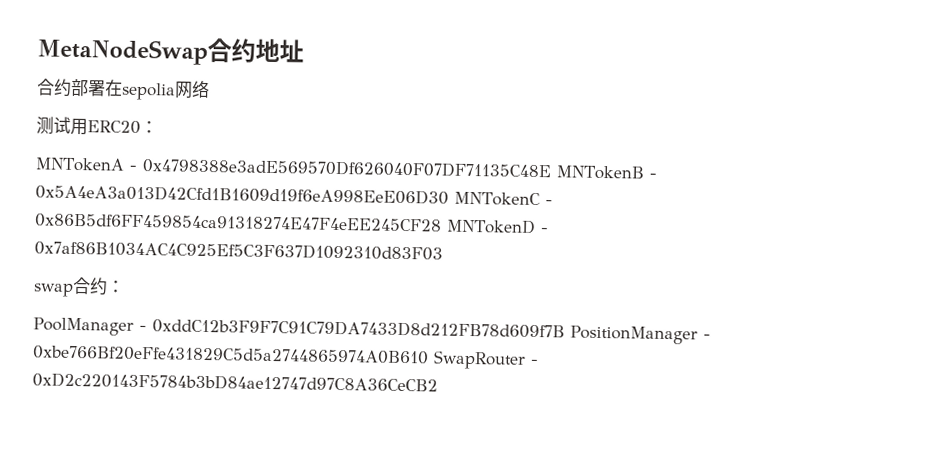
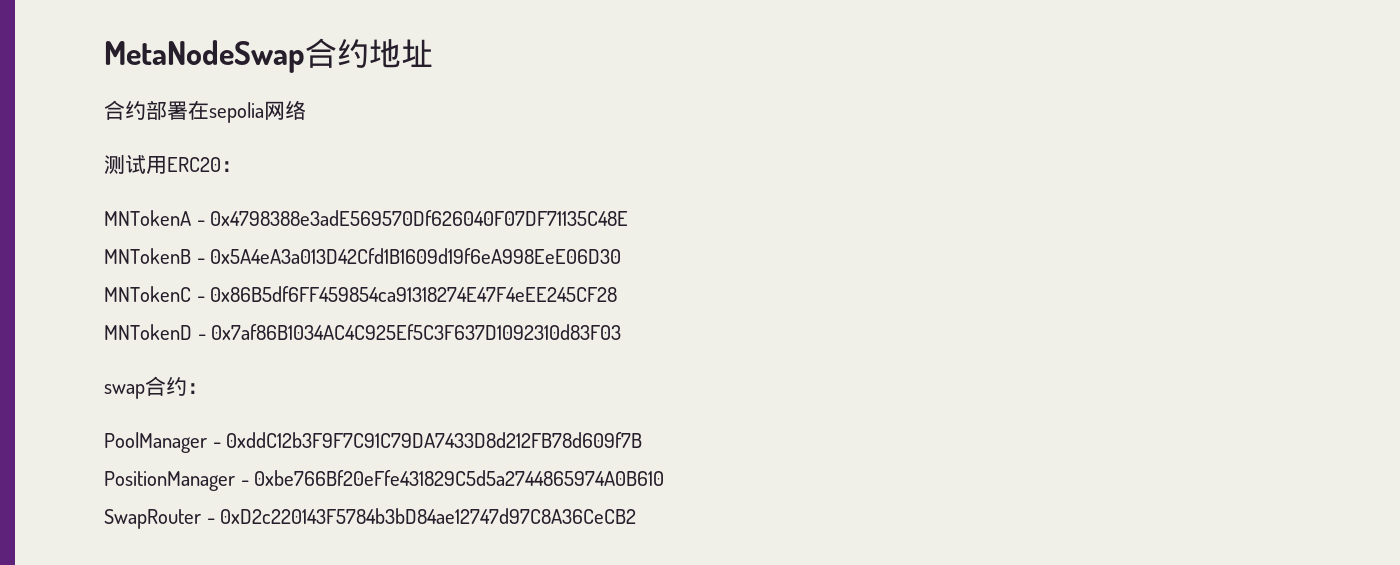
(552, 168) none -> (629, 218) //
(449, 194) none -> (622, 256) //
(442, 223) none -> (618, 294) //
(565, 328) none -> (643, 440) //
(429, 355) none -> (665, 478) //

